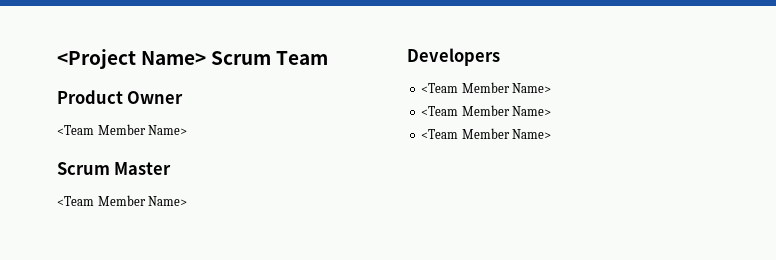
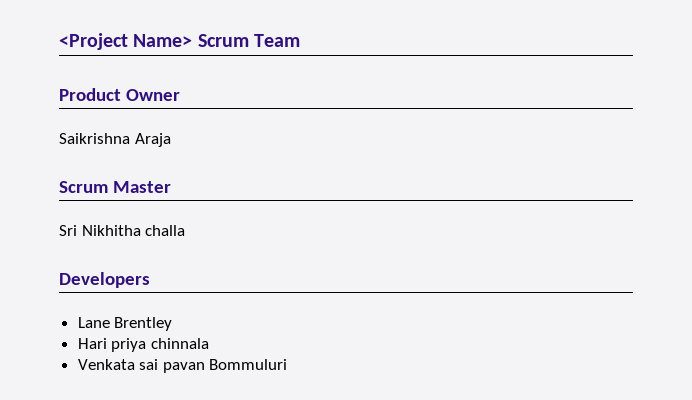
[57,124,188,135] <Team Member Name> -> [59,133,171,147] Saikrishna Araja
[57,195,188,206] [407,48,500,66] [421,82,552,93] [421,105,552,116] [421,128,552,139] <Team Member Name> // Developers // <Team Member Name> // <Team Member Name> // <Team Member Name> -> [59,225,186,236] [59,272,150,288] [77,317,173,331] [77,338,209,352] [77,359,288,373] Sri Nikhitha challa // Developers // Lane Brentley // Hari priya chinnala // Venkata sai pavan Bommuluri

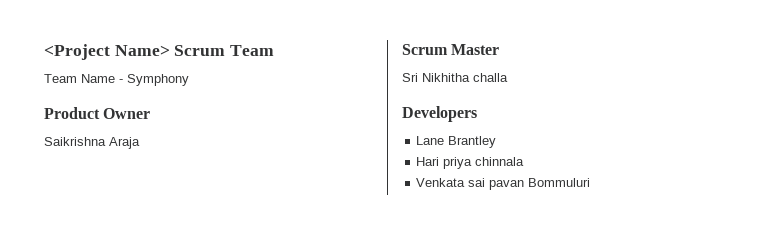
(300, 40) none -> [44,74,189,86] // Team Name - Symphony
[114,317,173,331] Brentley -> [448,136,497,148] Brantley

